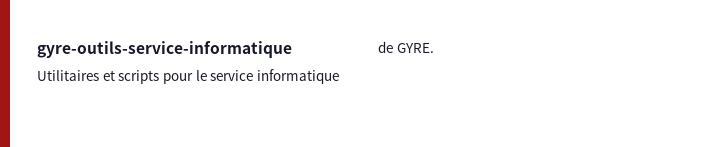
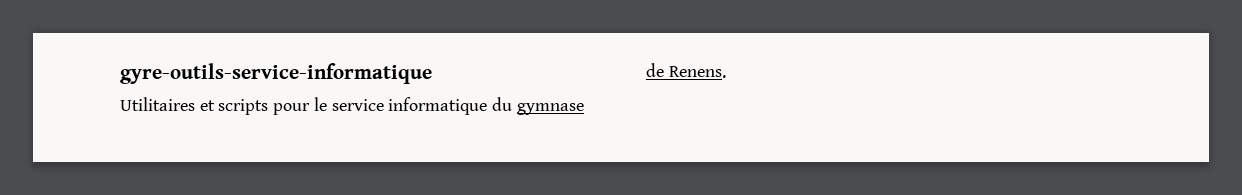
[378,41,434,53] de GYRE. -> [492,97,584,115] [646,63,726,78] du gymnase de Renens.

